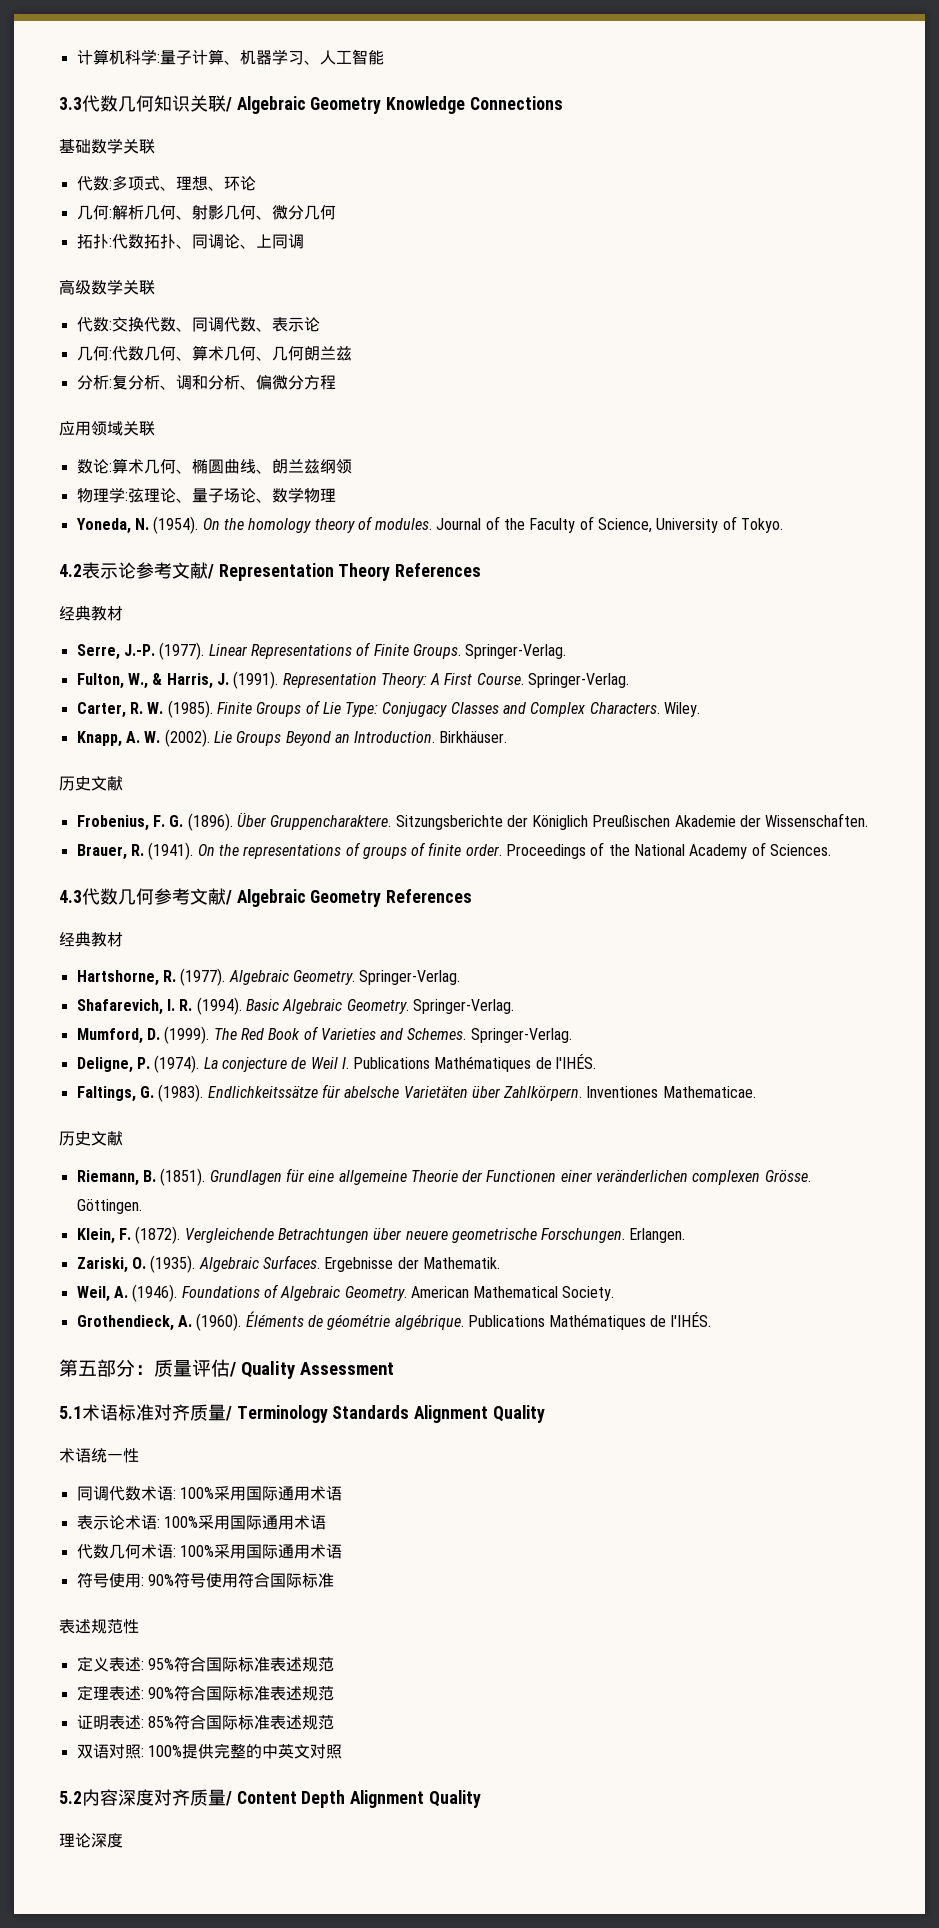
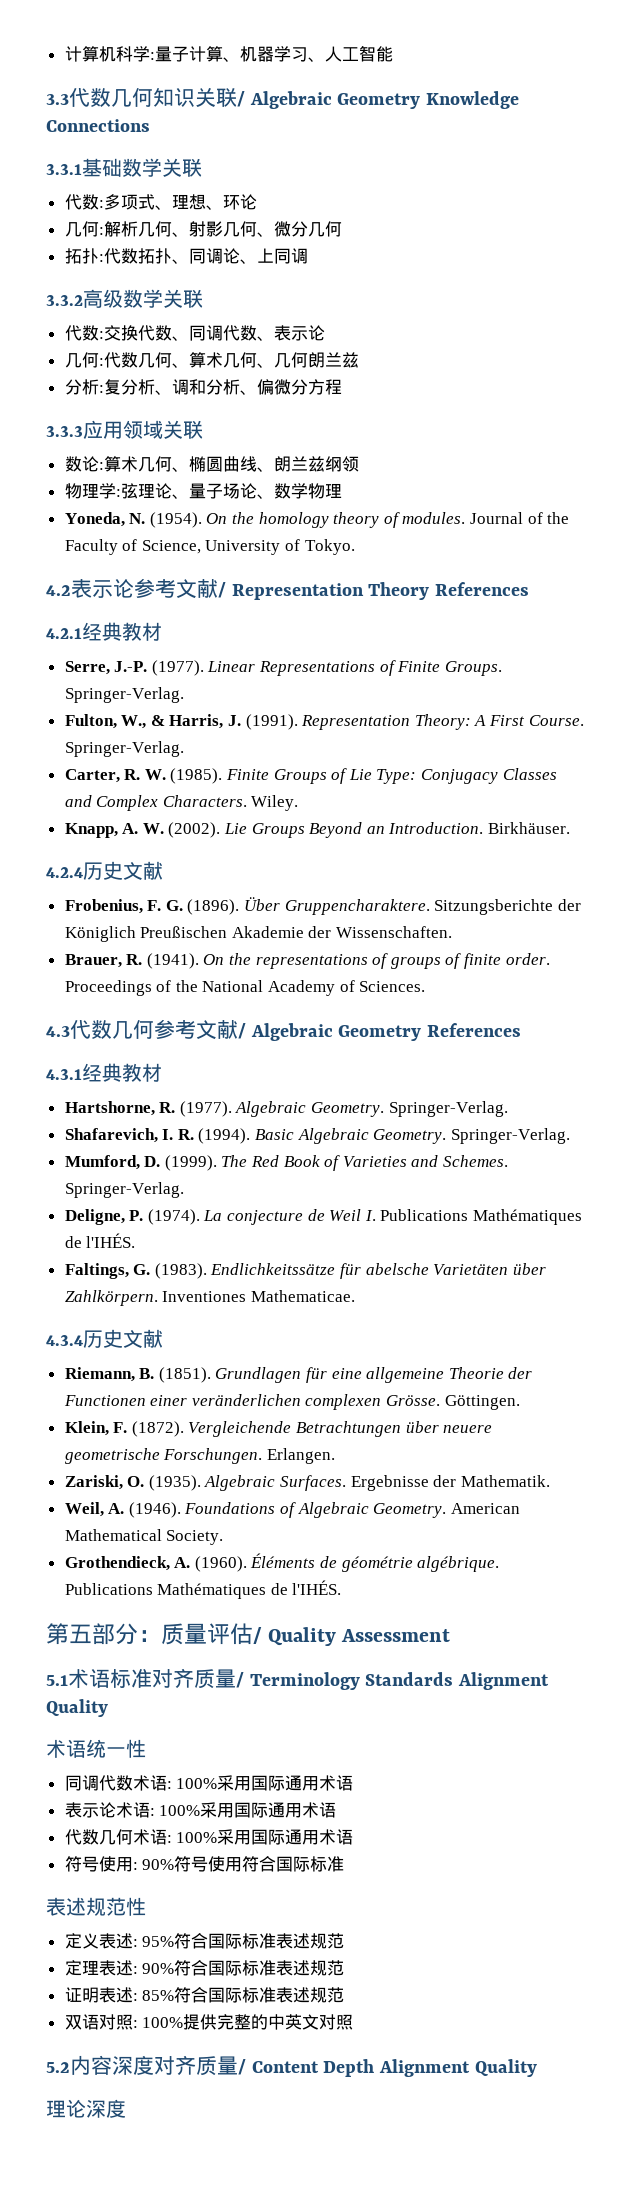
(563, 103) none -> [46,164,82,175] 3.3.1
(304, 241) none -> [46,295,83,306] 3.3.2
(336, 382) none -> [46,426,83,437] 3.3.3
(482, 570) none -> [46,628,82,639] 4.2.1
(508, 737) none -> [46,867,83,878] 4.2.4
(473, 896) none -> [46,1069,82,1080] 4.3.1
(756, 1092) none -> [46,1335,83,1346] 4.3.4

